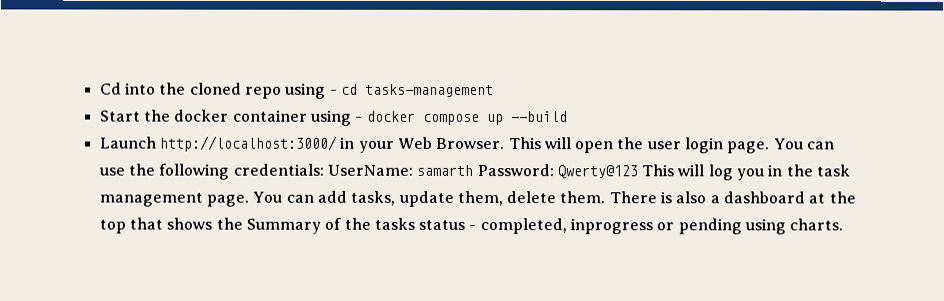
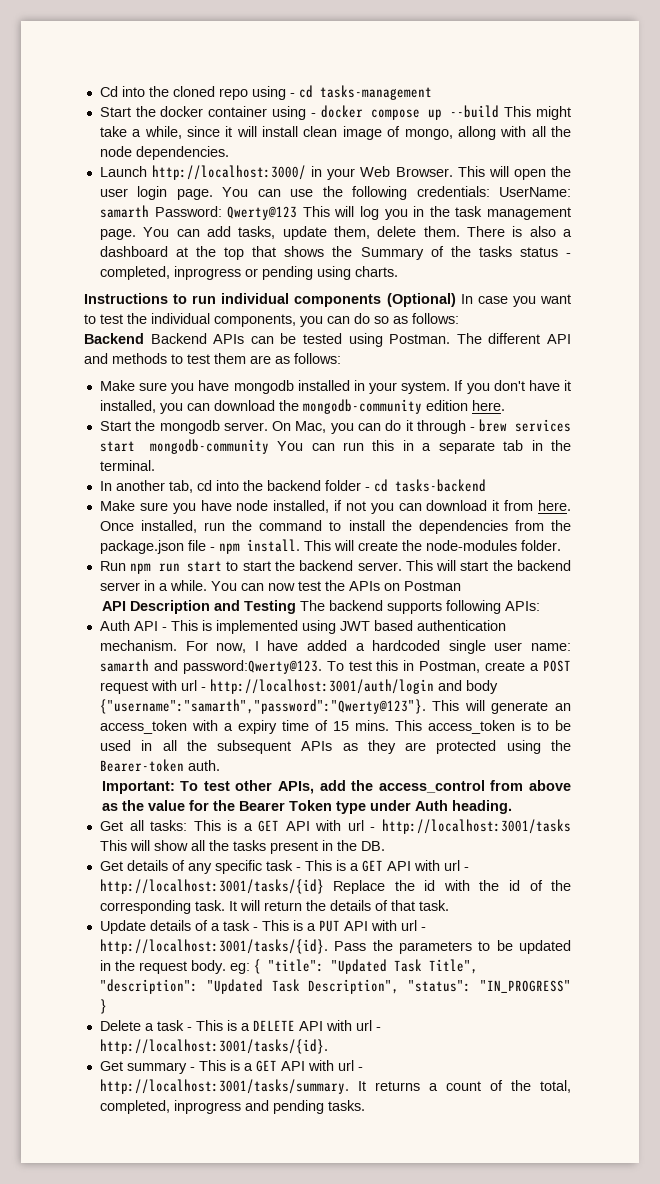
(568, 117) none -> [504,106,571,120] [99,126,571,140] [99,146,229,160] This might take a while, since it will install clean image of mongo, allong with all the node dependencies.
(844, 224) none -> [84,293,571,307] [84,313,459,327] [84,333,572,347] [84,353,341,364] [99,380,571,394] [99,399,505,414] [99,419,571,434] [99,439,572,454] [99,460,155,471] [99,479,486,493] [99,500,572,514] [99,520,572,534] [99,539,561,554] [99,560,571,574] [99,580,461,591] [101,600,540,614] [99,620,506,634] [99,640,571,654] [99,659,571,674] [99,679,498,694] [99,699,571,714] [99,720,571,734] [99,740,571,754] [99,759,220,772] [101,780,571,794] [101,800,512,814] [99,819,571,834] [99,840,385,854] [99,860,469,874] [99,879,572,894] [99,900,449,914] [99,920,426,934] [99,939,572,954] [99,959,478,974] [99,979,571,994] [99,999,107,1014] [99,1020,381,1031] [99,1039,328,1054] [99,1060,363,1074] [99,1079,571,1094] [99,1100,365,1114] // Instructions to run individual components (Optional) In case you want to test the individual components, you can do so as follows: // Backend Backend APIs can be tested using Postman. The different API and methods to test them are as follows: // Make sure you have mongodb installed in your system. If you don't have it installed, you can download the mongodb-community edition here. // Start the mongodb server. On Mac, you can do it through - brew services start mongodb-community You can run this in a separate tab in the terminal. // In another tab, cd into the backend folder - cd tasks-backend // Make sure you have node installed, if not you can download it from here. Once installed, run the command to install the dependencies from the package.json file - npm install. This will create the node-modules folder. // Run npm run start to start the backend server. This will start the backend server in a while. You can now test the APIs on Postman // API Description and Testing The backend supports following APIs: // Auth API - This is implemented using JWT based authentication mechanism. For now, I have added a hardcoded single user name: samarth and password:Qwerty@123. To test this in Postman, create a POST request with url - http://localhost:3001/auth/login and body {"username":"samarth","password":"Qwerty@123"}. This will generate an access_token with a expiry time of 15 mins. This access_token is to be used in all the subsequent APIs as they are protected using the Bearer-token auth. // Important: To test other APIs, add the access_control from above as the value for the Bearer Token type under Auth heading. // Get all tasks: This is a GET API with url - http://localhost:3001/tasks This will show all the tasks present in the DB. // Get details of any specific task - This is a GET API with url - http://localhost:3001/tasks/{id} Replace the id with the id of the corresponding task. It will return the details of that task. // Update details of a task - This is a PUT API with url - http://localhost:3001/tasks/{id}. Pass the parameters to be updated in the request body. eg: { "title": "Updated Task Title", "description": "Updated Task Description", "status": "IN_PROGRESS" } // Delete a task - This is a DELETE API with url - http://localhost:3001/tasks/{id}. // Get summary - This is a GET API with url - http://localhost:3001/tasks/summary. It returns a count of the total, completed, inprogress and pending tasks.

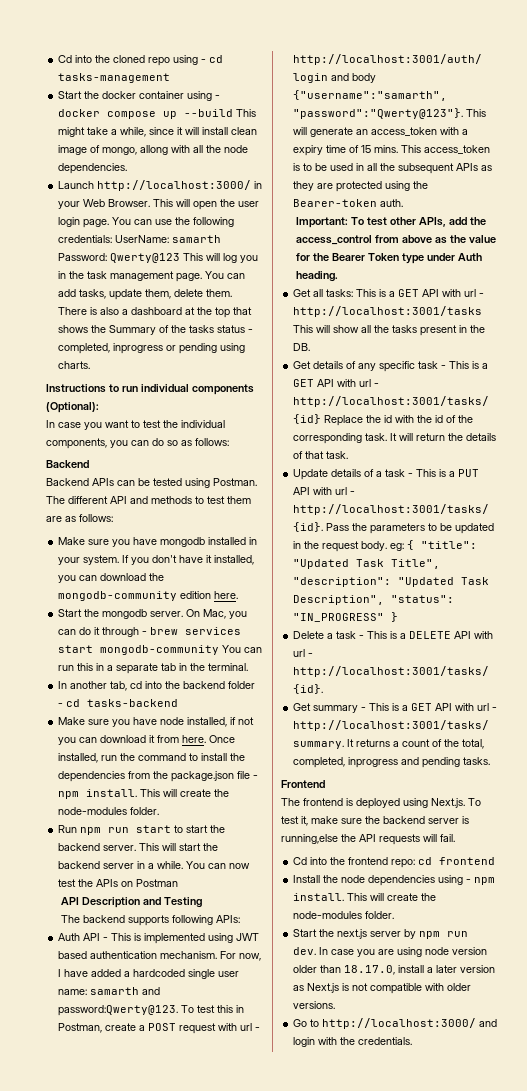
[386,293,456,307] (Optional) -> [46,402,99,413] (Optional): //
(144, 338) none -> (89, 464) //
(296, 607) none -> (202, 902) //
(365, 1105) none -> [281,780,325,788] [281,798,481,809] [281,816,469,826] [281,834,455,845] [293,857,496,868] [293,875,496,886] [293,893,437,901] [293,911,395,919] [293,929,469,939] [293,947,488,957] [293,965,496,975] [293,983,472,994] [293,1001,336,1009] [293,1018,498,1029] [293,1037,413,1047] // Frontend // The frontend is deployed using Next.js. To test it, make sure the backend server is running,else the API requests will fail. // Cd into the frontend repo: cd frontend // Install the node dependencies using - npm install. This will create the node-modules folder. // Start the next.js server by npm run dev. In case you are using node version older than 18.17.0, install a later version as Next.js is not compatible with older versions. // Go to http://localhost:3000/ and login with the credentials.

